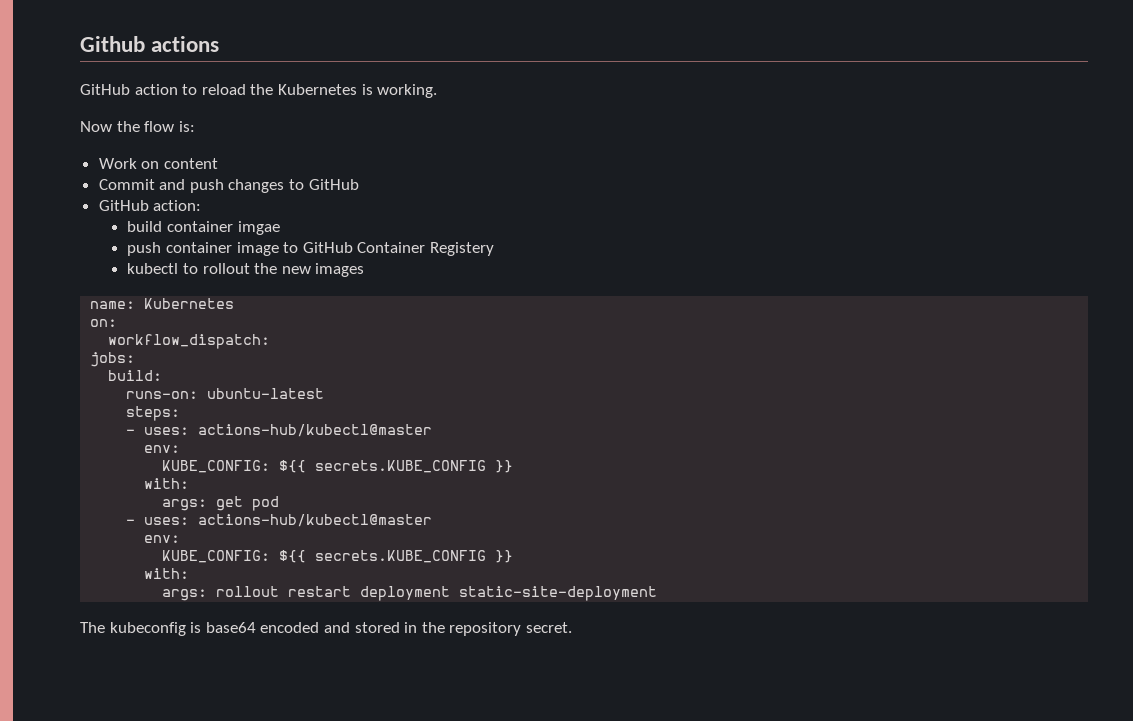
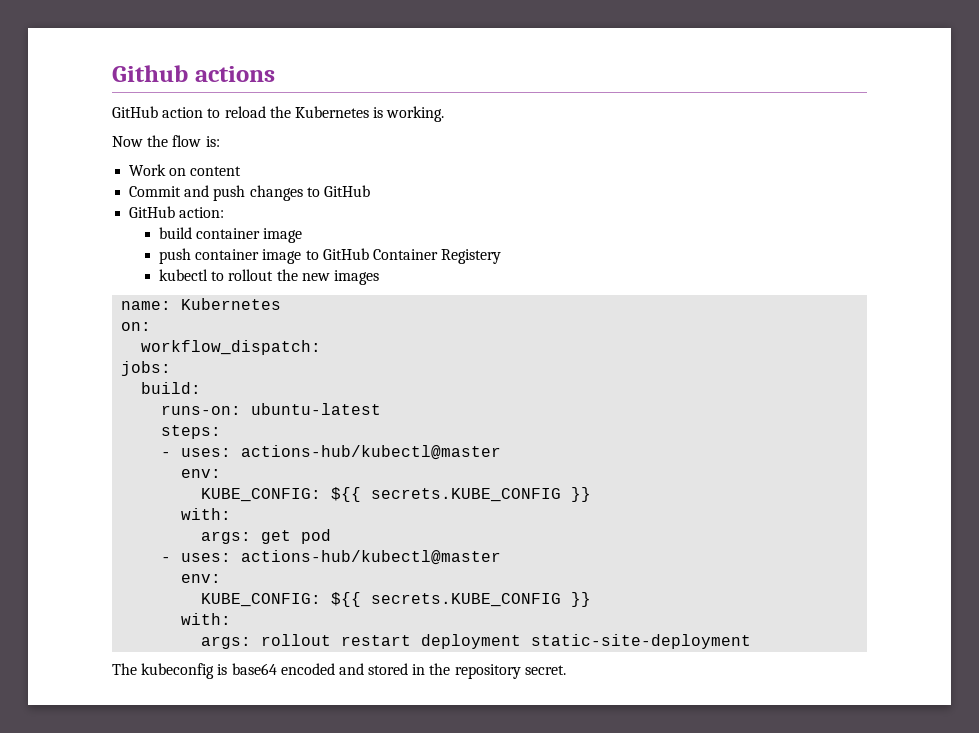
[237,221,280,235] imgae -> [263,228,303,243] image

